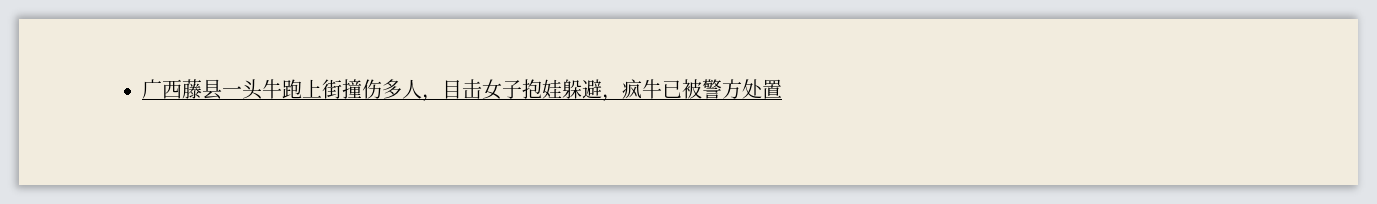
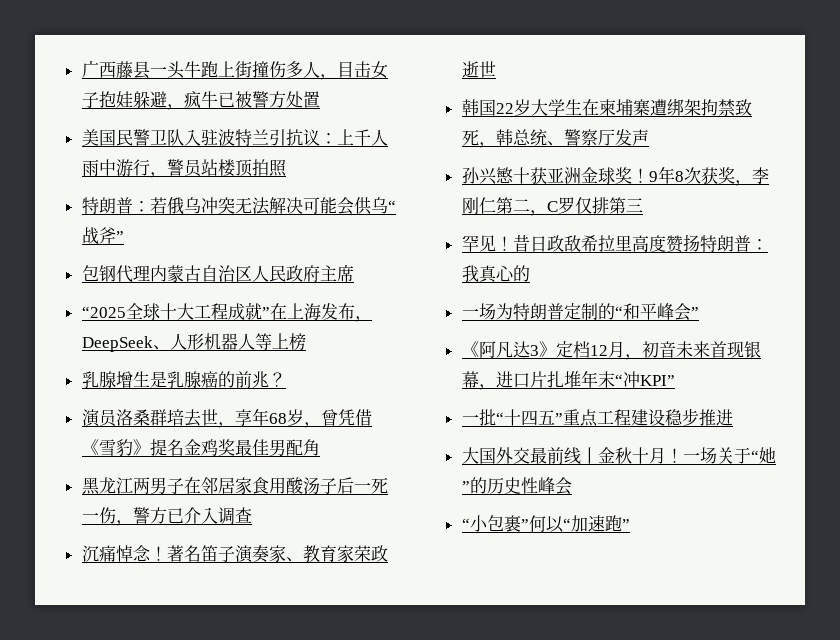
(782, 89) none -> [81,129,388,147] [81,159,287,178] [81,197,396,215] [81,227,124,245] [81,264,354,283] [81,302,372,322] [81,333,306,352] [81,371,286,388] [81,408,372,428] [81,439,320,456] [81,477,388,495] [81,507,252,526] [81,545,388,563] [461,61,496,78] [461,98,752,117] [461,129,649,148] [461,166,769,186] [461,197,643,216] [461,234,768,253] [461,265,530,283] [461,303,699,321] [461,341,761,360] [461,370,675,390] [461,408,733,427] [461,447,776,465] [461,477,572,495] [461,515,630,533] // 美国民警卫队入驻波特兰引抗议：上千人雨中游行，警员站楼顶拍照 // 特朗普：若俄乌冲突无法解决可能会供乌“战斧” // 包钢代理内蒙古自治区人民政府主席 // “2025全球十大工程成就”在上海发布，DeepSeek、人形机器人等上榜 // 乳腺增生是乳腺癌的前兆？ // 演员洛桑群培去世，享年68岁，曾凭借《雪豹》提名金鸡奖最佳男配角 // 黑龙江两男子在邻居家食用酸汤子后一死一伤，警方已介入调查 // 沉痛悼念！著名笛子演奏家、教育家荣政逝世 // 韩国22岁大学生在柬埔寨遭绑架拘禁致死，韩总统、警察厅发声 // 孙兴慜十获亚洲金球奖！9年8次获奖，李刚仁第二，C罗仅排第三 // 罕见！昔日政敌希拉里高度赞扬特朗普：我真心的 // 一场为特朗普定制的“和平峰会” // 《阿凡达3》定档12月，初音未来首现银幕，进口片扎堆年末“冲KPI” // 一批“十四五”重点工程建设稳步推进 // 大国外交最前线丨金秋十月！一场关于“她”的历史性峰会 // “小包裹”何以“加速跑”

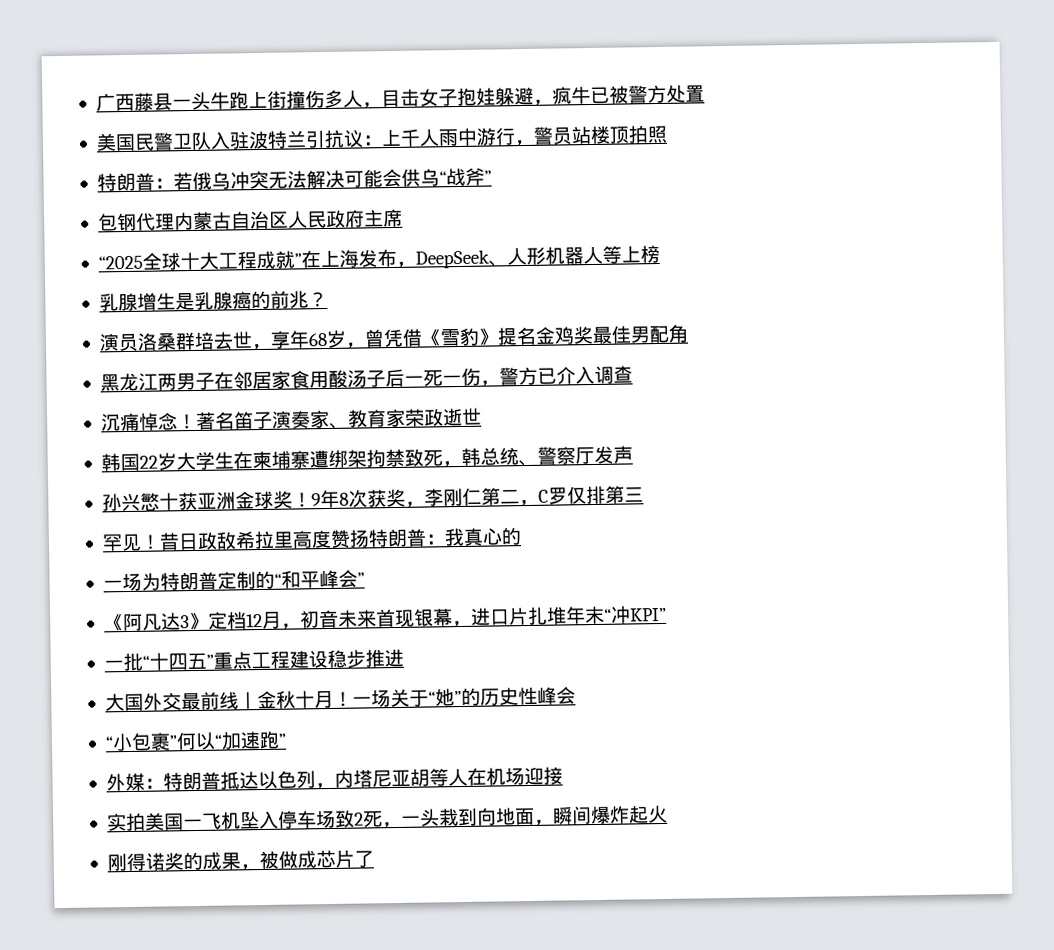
(630, 524) none -> [105,766,563,792] [106,804,668,832] [106,849,374,872] // 外媒：特朗普抵达以色列，内塔尼亚胡等人在机场迎接 // 实拍美国一飞机坠入停车场致2死，一头栽到向地面，瞬间爆炸起火 // 刚得诺奖的成果，被做成芯片了

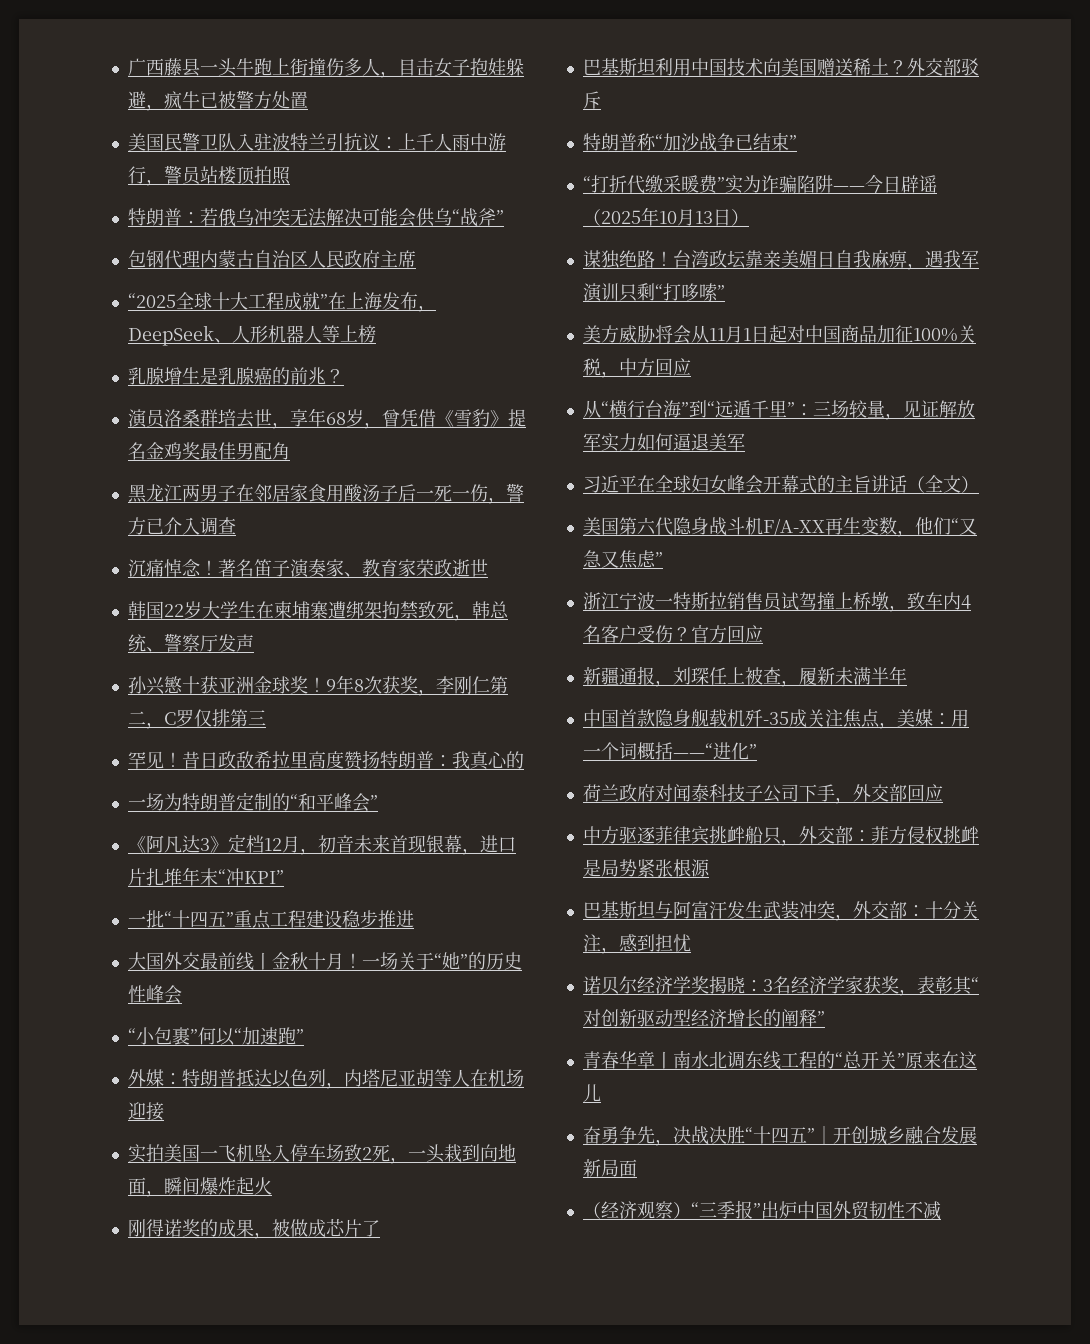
(374, 859) none -> [582,58,979,76] [582,91,601,109] [582,133,797,152] [582,175,937,194] [582,207,749,226] [582,249,979,270] [582,283,725,302] [582,325,976,344] [582,358,691,378] [582,400,975,420] [582,433,745,452] [582,475,979,494] [582,517,977,537] [582,550,663,569] [582,591,971,612] [582,625,763,643] [582,666,907,687] [582,709,969,729] [582,742,757,760] [582,784,943,804] [582,826,979,846] [582,859,710,877] [582,901,979,921] [582,934,691,954] [582,976,979,996] [582,1009,825,1027] [582,1050,977,1070] [582,1084,601,1102] [582,1126,977,1146] [582,1159,637,1177] [582,1200,941,1220] // 巴基斯坦利用中国技术向美国赠送稀土？外交部驳斥 // 特朗普称“加沙战争已结束” // “打折代缴采暖费”实为诈骗陷阱——今日辟谣（2025年10月13日） // 谋独绝路！台湾政坛靠亲美媚日自我麻痹，遇我军演训只剩“打哆嗦” // 美方威胁将会从11月1日起对中国商品加征100%关税，中方回应 // 从“横行台海”到“远遁千里”：三场较量，见证解放军实力如何逼退美军 // 习近平在全球妇女峰会开幕式的主旨讲话（全文） // 美国第六代隐身战斗机F/A-XX再生变数，他们“又急又焦虑” // 浙江宁波一特斯拉销售员试驾撞上桥墩，致车内4名客户受伤？官方回应 // 新疆通报，刘琛任上被查，履新未满半年 // 中国首款隐身舰载机歼-35成关注焦点，美媒：用一个词概括——“进化” // 荷兰政府对闻泰科技子公司下手，外交部回应 // 中方驱逐菲律宾挑衅船只，外交部：菲方侵权挑衅是局势紧张根源 // 巴基斯坦与阿富汗发生武装冲突，外交部：十分关注，感到担忧 // 诺贝尔经济学奖揭晓：3名经济学家获奖，表彰其“对创新驱动型经济增长的阐释” // 青春华章丨南水北调东线工程的“总开关”原来在这儿 // 奋勇争先，决战决胜“十四五”｜开创城乡融合发展新局面 // （经济观察）“三季报”出炉中国外贸韧性不减

